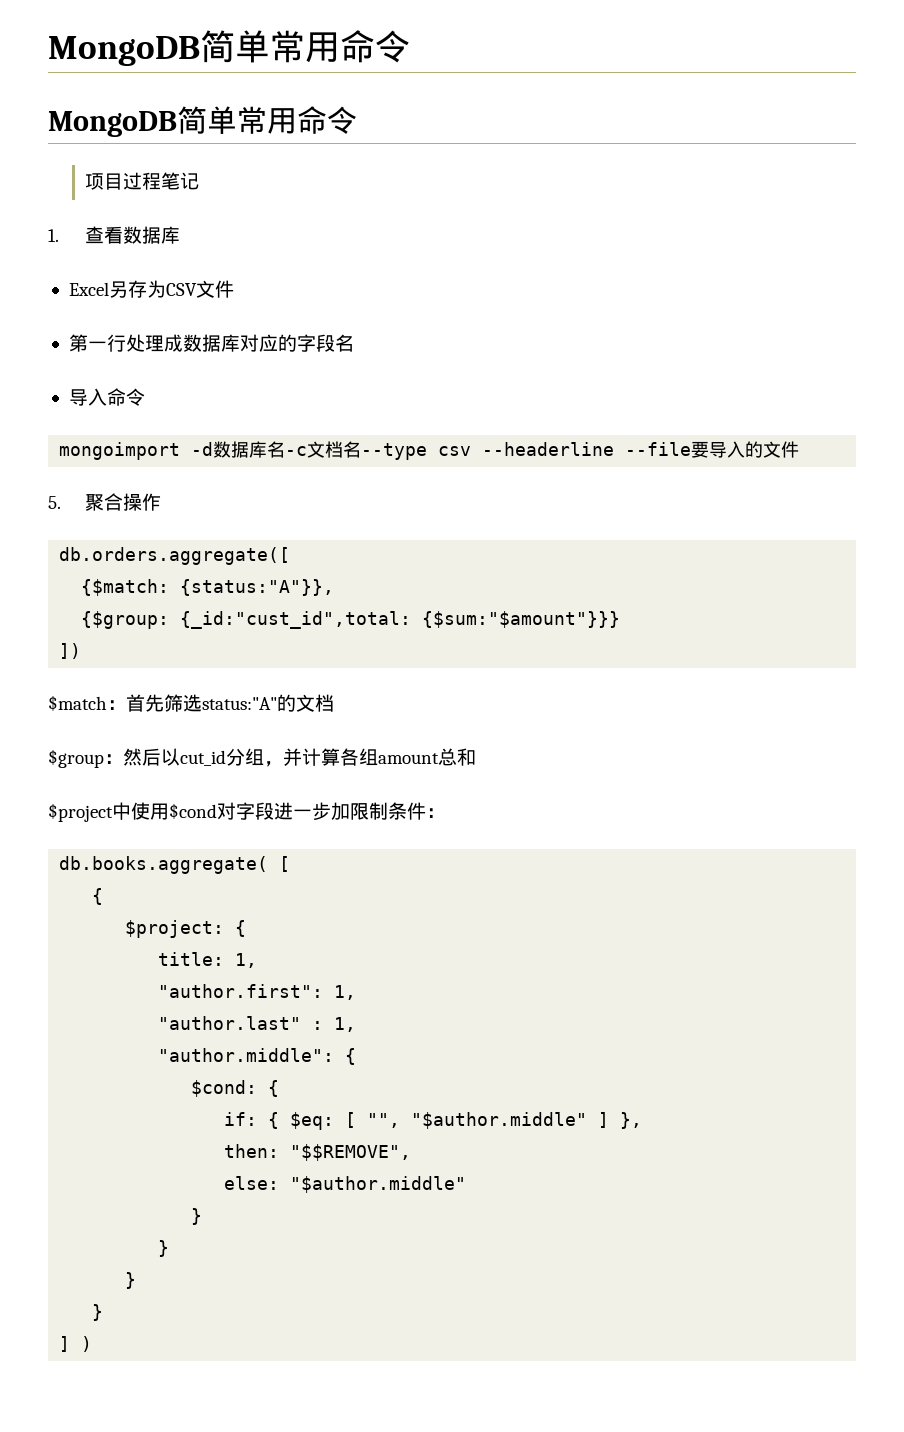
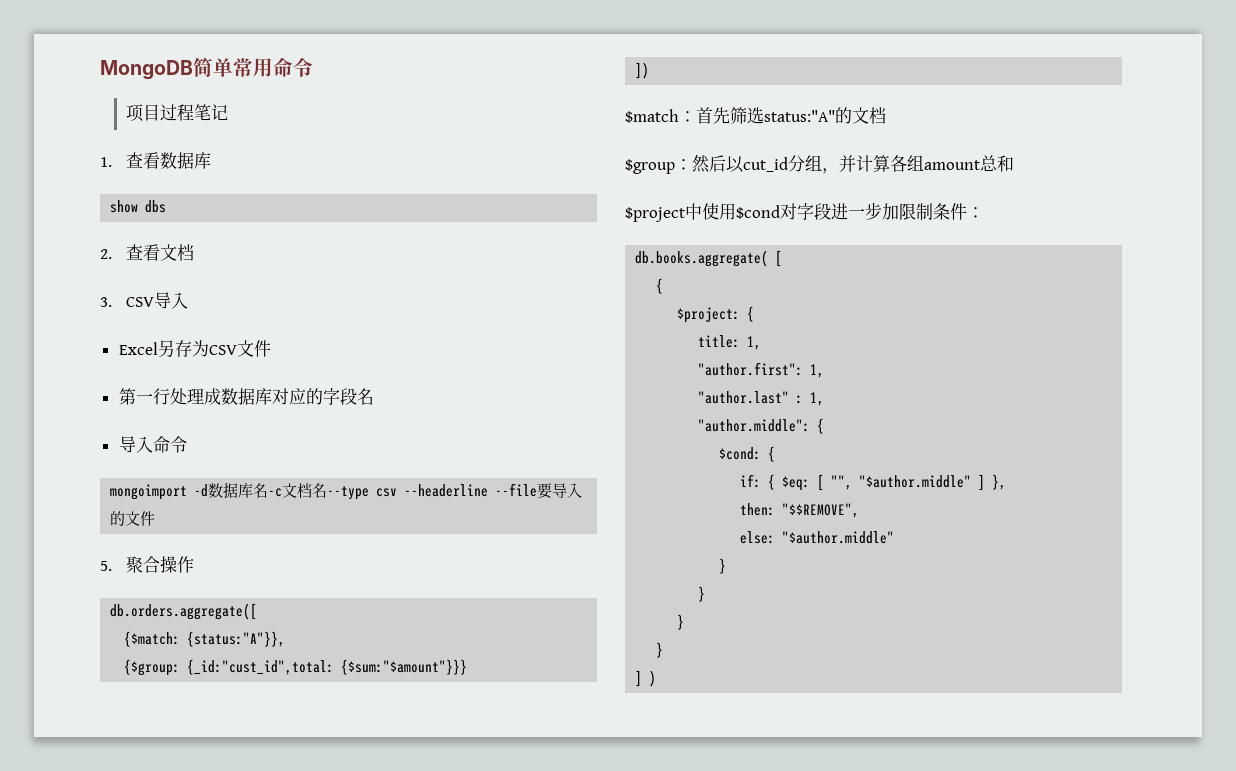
[48,30,410,66] [48,106,357,137] MongoDB简单常用命令 // MongoDB简单常用命令 -> [100,58,313,80] MongoDB简单常用命令
(180, 235) none -> [110,200,167,213] [100,244,194,261] [100,292,188,309] // show dbs // 2.查看文档 // 3. CSV导入

